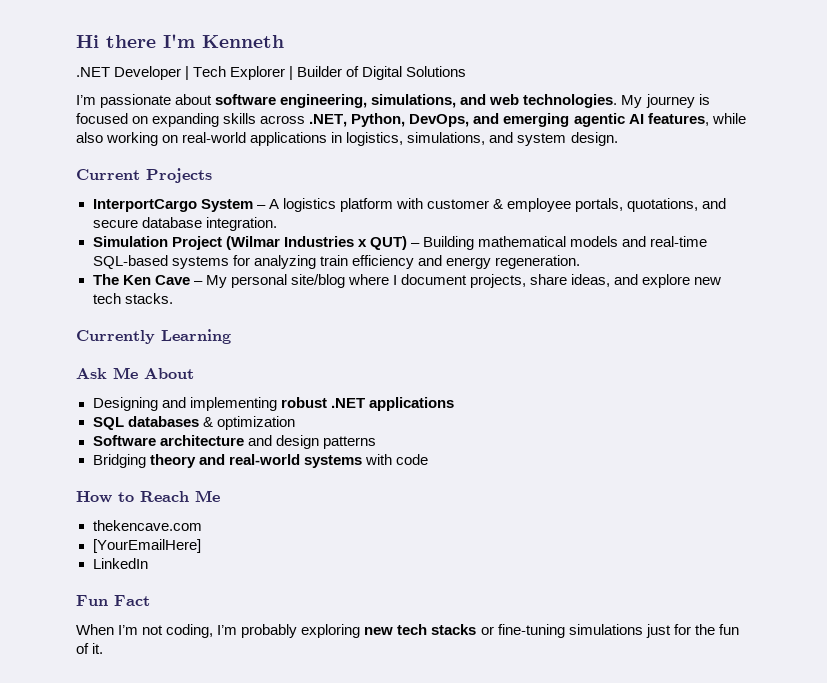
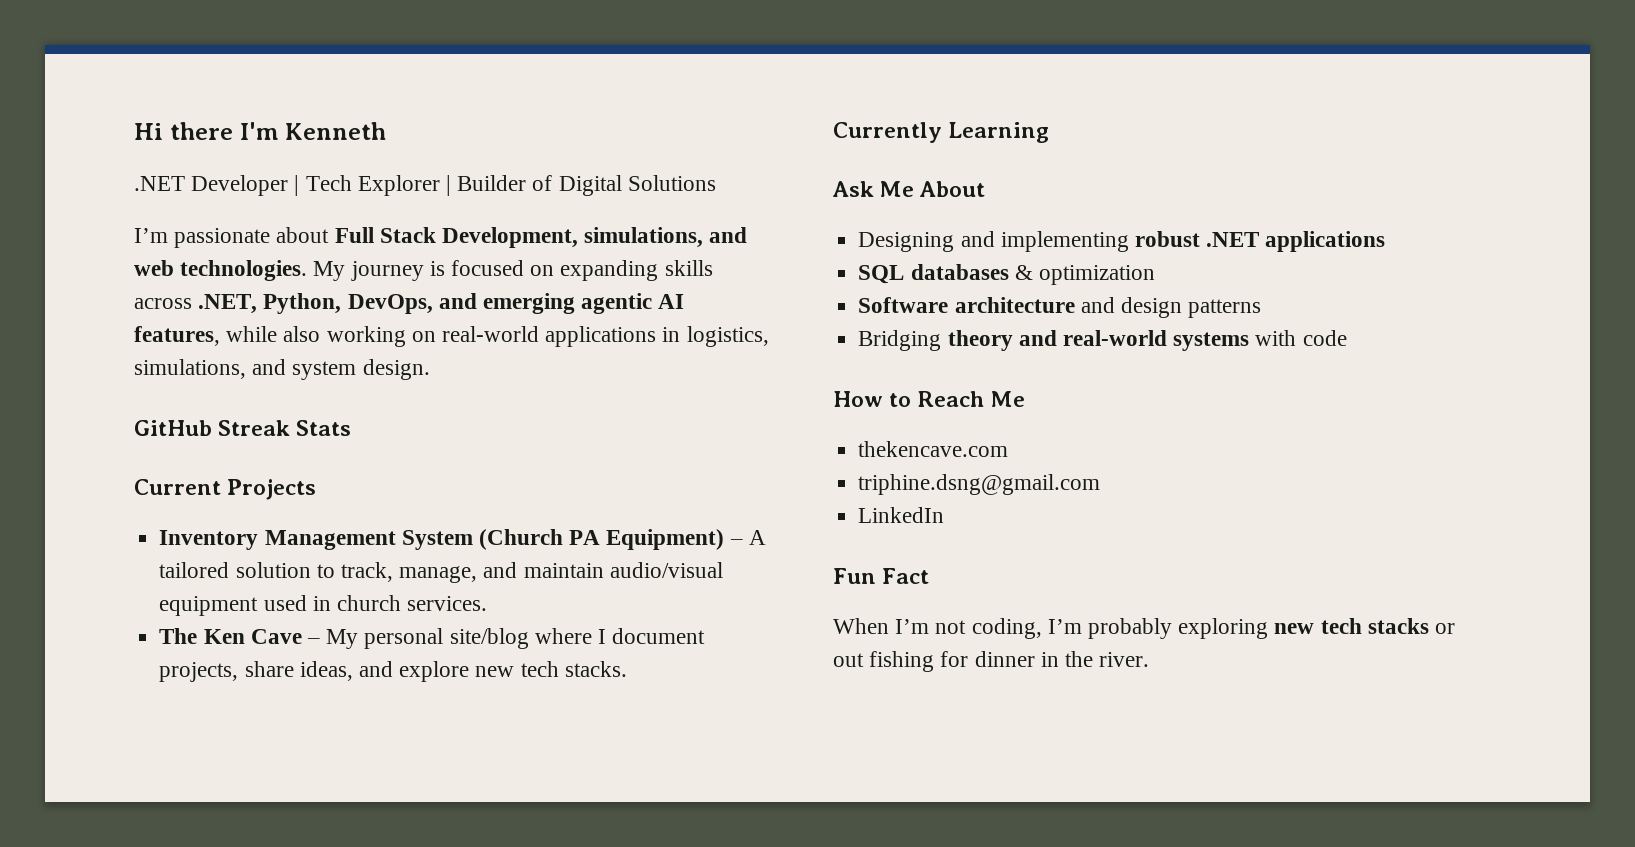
[215,94,368,108] software engineering, -> [334,227,579,248] Full Stack Development,
(618, 139) none -> [134,420,352,436] // GitHub Streak Stats
[92,198,727,212] [92,217,277,231] [92,236,708,250] [92,255,580,269] InterportCargo System – A logistics platform with customer & employee portals, quotations, and secure database integration. // Simulation Project (Wilmar Industries x QUT) – Building mathematical models and real-time SQL-based systems for analyzing train efficiency and energy regeneration. -> [159,529,766,550] [159,562,723,583] [159,595,488,616] Inventory Management System (Church PA Equipment) – A tailored solution to track, manage, and maintain audio/visual equipment used in church services.
[92,539,201,553] [YourEmailHere] -> [858,474,1101,495] triphine.dsng@gmail.com
[497,624,739,638] [76,643,104,654] fine-tuning simulations just for the fun of it. -> [833,651,1150,672] out fishing for dinner in the river.

